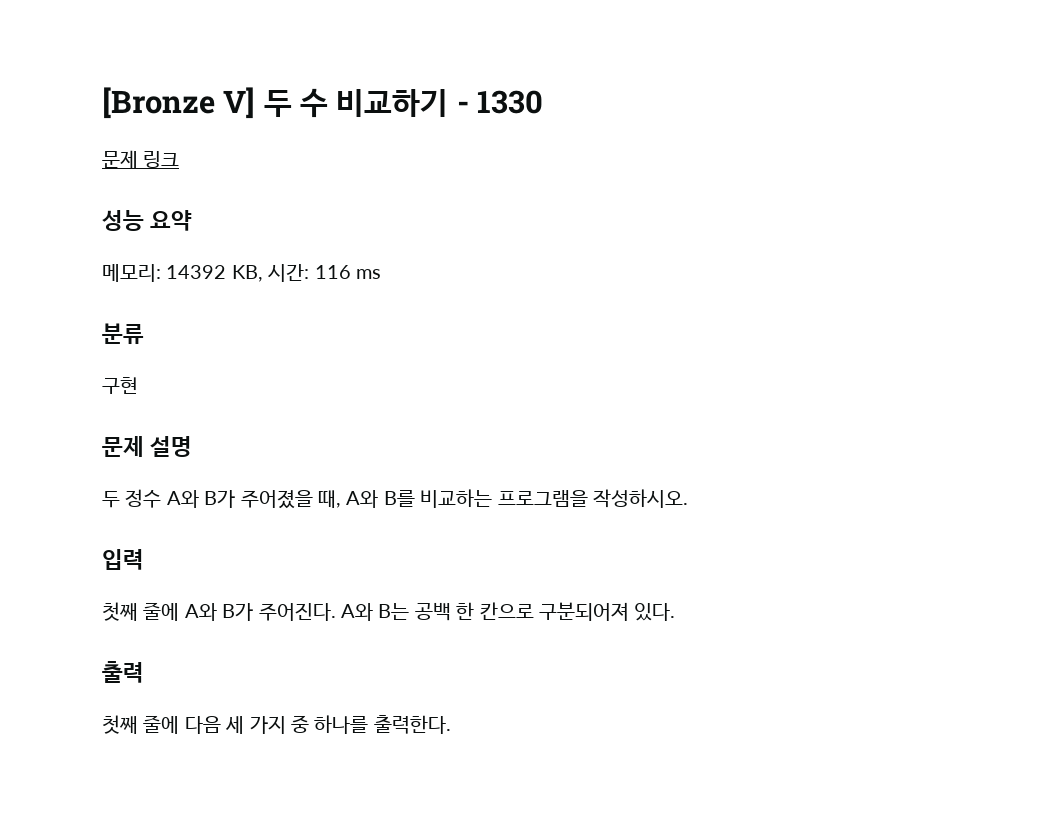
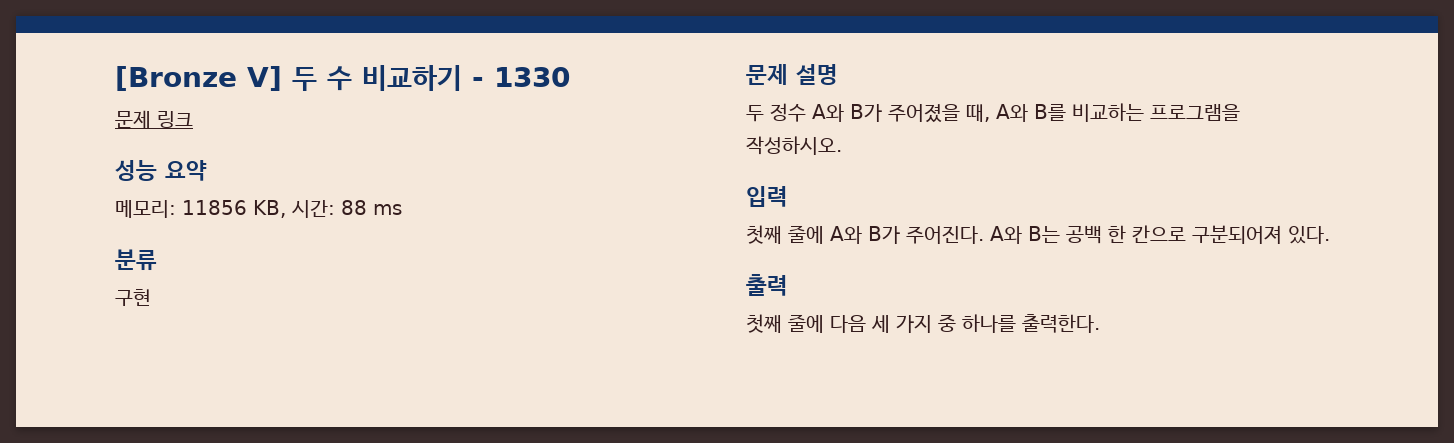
[166,265,227,279] 14392 -> [182,200,247,215] 11856
[314,265,351,279] 116 -> [341,200,367,215] 88

